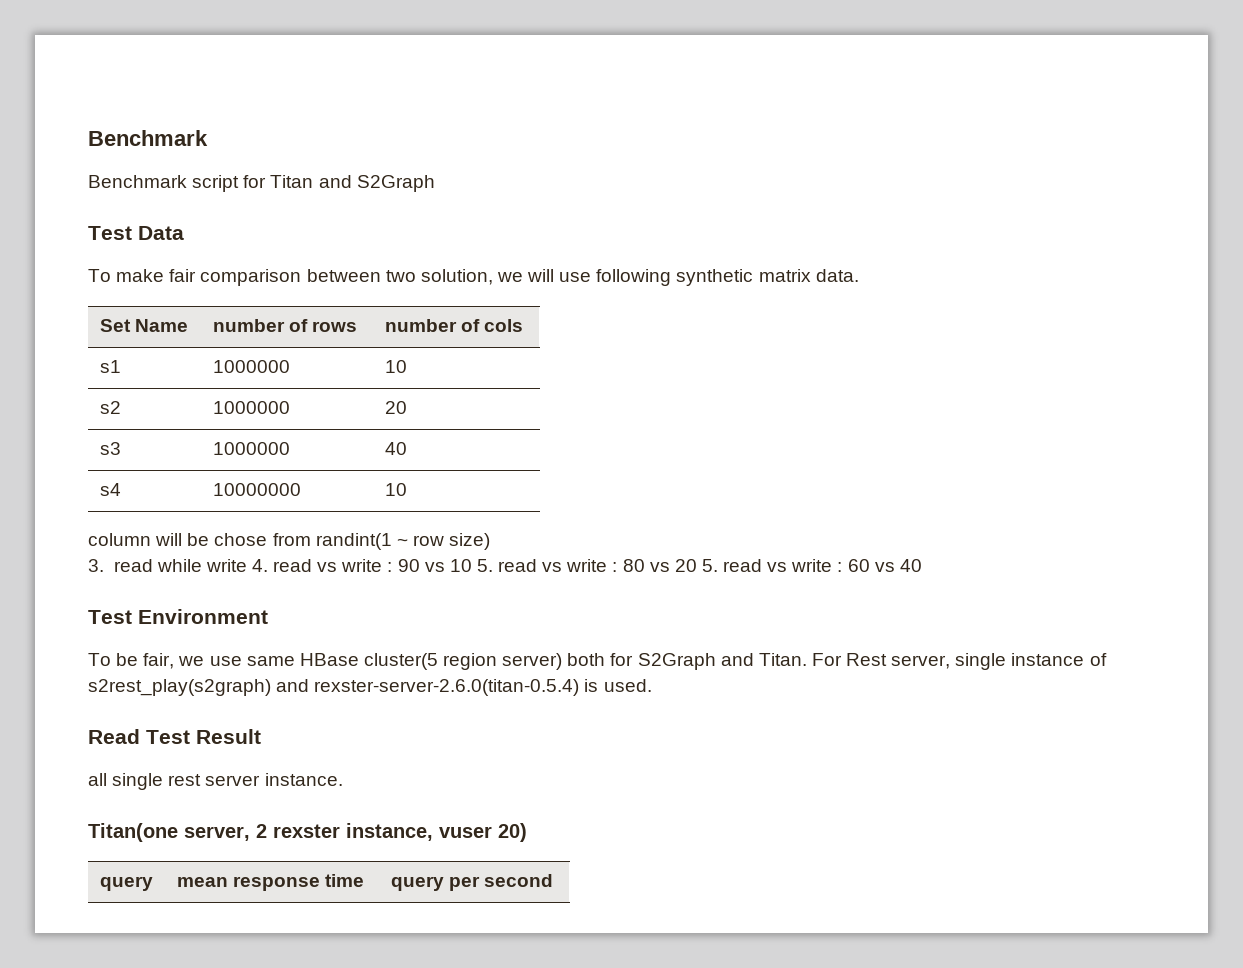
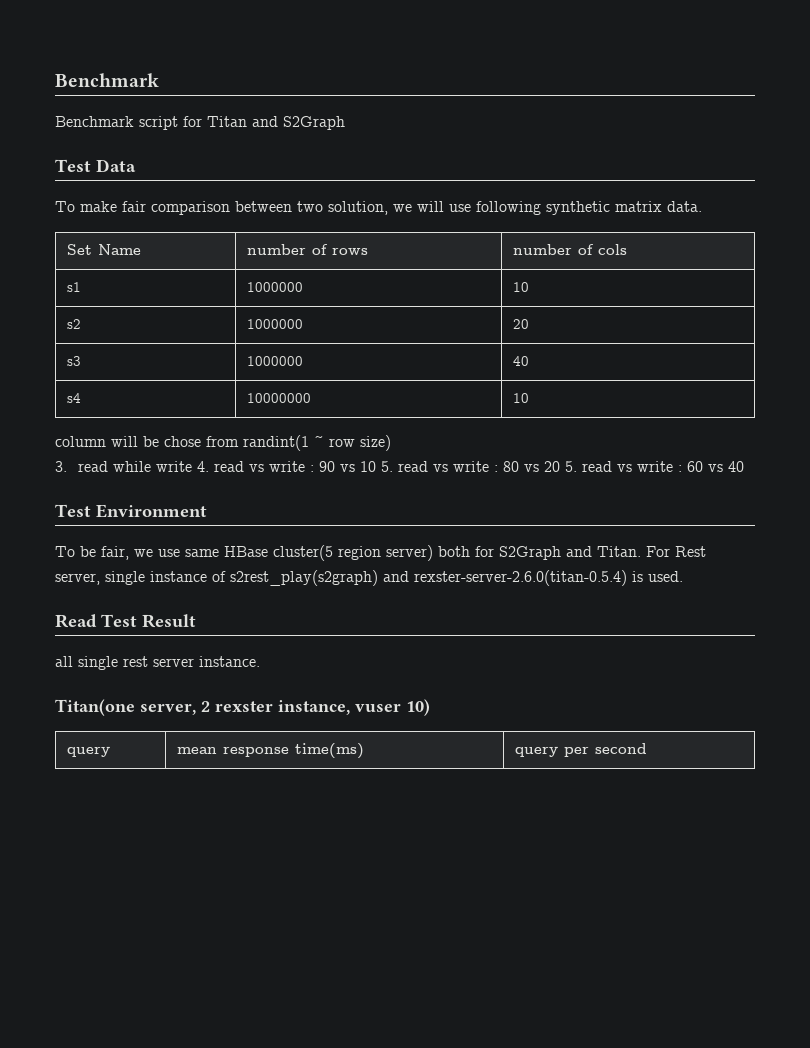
[498,823,527,842] 20) -> [406,699,430,716] 10)
[324,874,364,887] time -> [295,743,365,759] time(ms)

